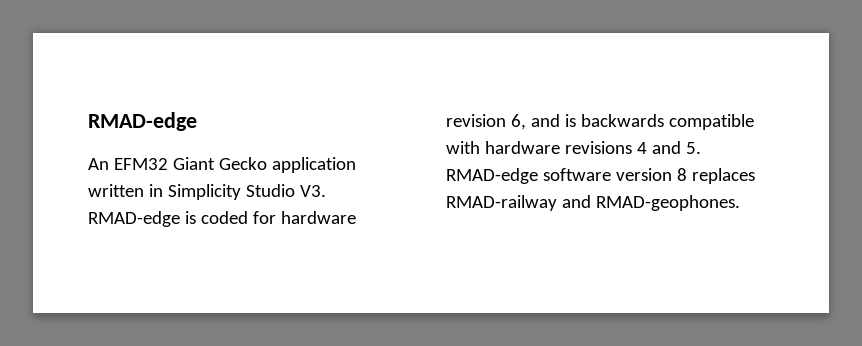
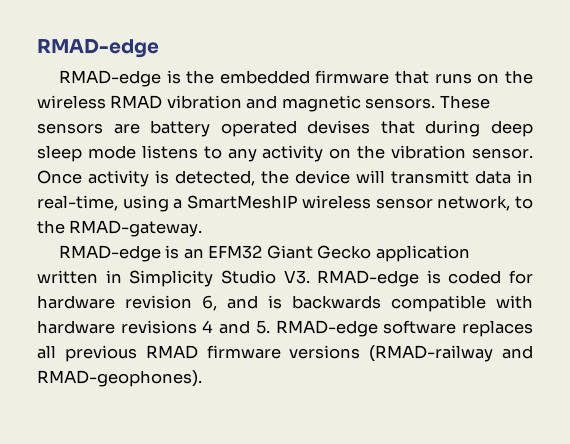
[88,158,109,170] An -> [58,70,533,87] [37,95,490,112] [37,120,533,137] [37,145,534,162] [37,170,533,187] [37,195,533,212] [37,220,203,237] [58,245,204,262] RMAD-edge is the embedded firmware that runs on the wireless RMAD vibration and magnetic sensors. These sensors are battery operated devises that during deep sleep mode listens to any activity on the vibration sensor. Once activity is detected, the device will transmitt data in real-time, using a SmartMeshIP wireless sensor network, to the RMAD-gateway. // RMAD-edge is an
[615,168,755,184] [446,195,740,211] version 8 replaces RMAD-railway and RMAD-geophones. -> [462,320,533,337] [37,345,533,362] [37,370,202,387] replaces all previous RMAD firmware versions (RMAD-railway and RMAD-geophones).

